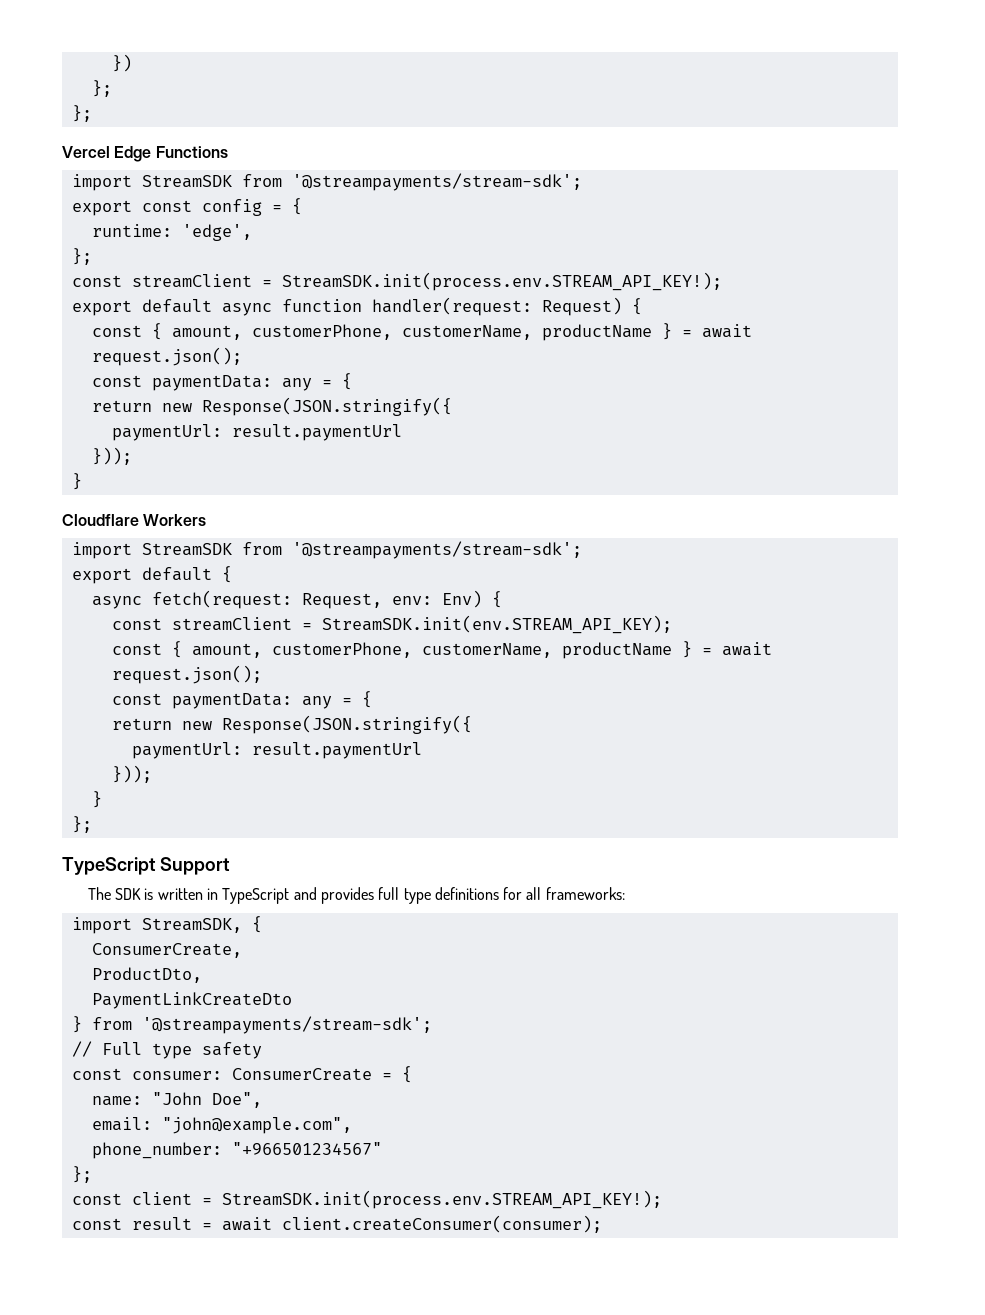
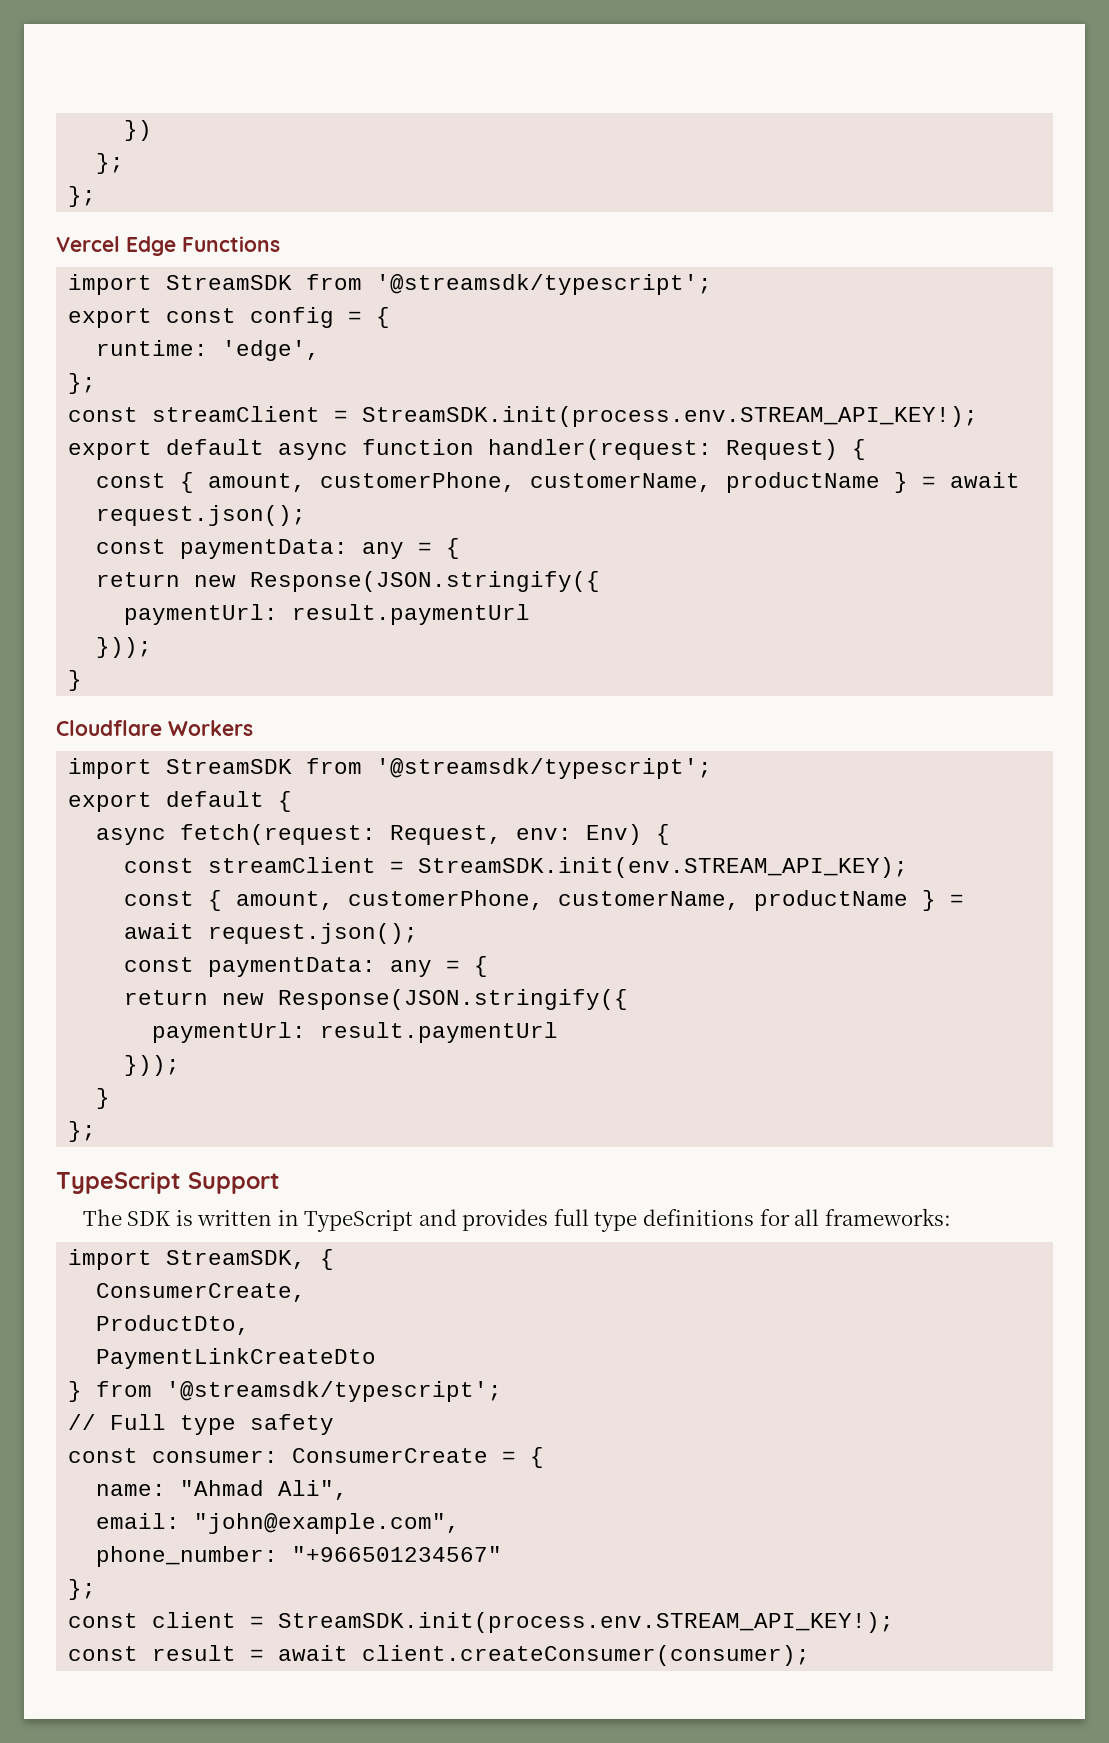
[291,173,582,191] '@streampayments/stream-sdk'; -> [376,274,713,295] '@streamsdk/typescript';
[291,541,582,559] '@streampayments/stream-sdk'; -> [376,758,713,779] '@streamsdk/typescript';
[141,1016,432,1034] '@streampayments/stream-sdk'; -> [166,1381,503,1402] '@streamsdk/typescript';
[151,1092,262,1108] "John Doe", -> [180,1480,349,1500] "Ahmad Ali",

